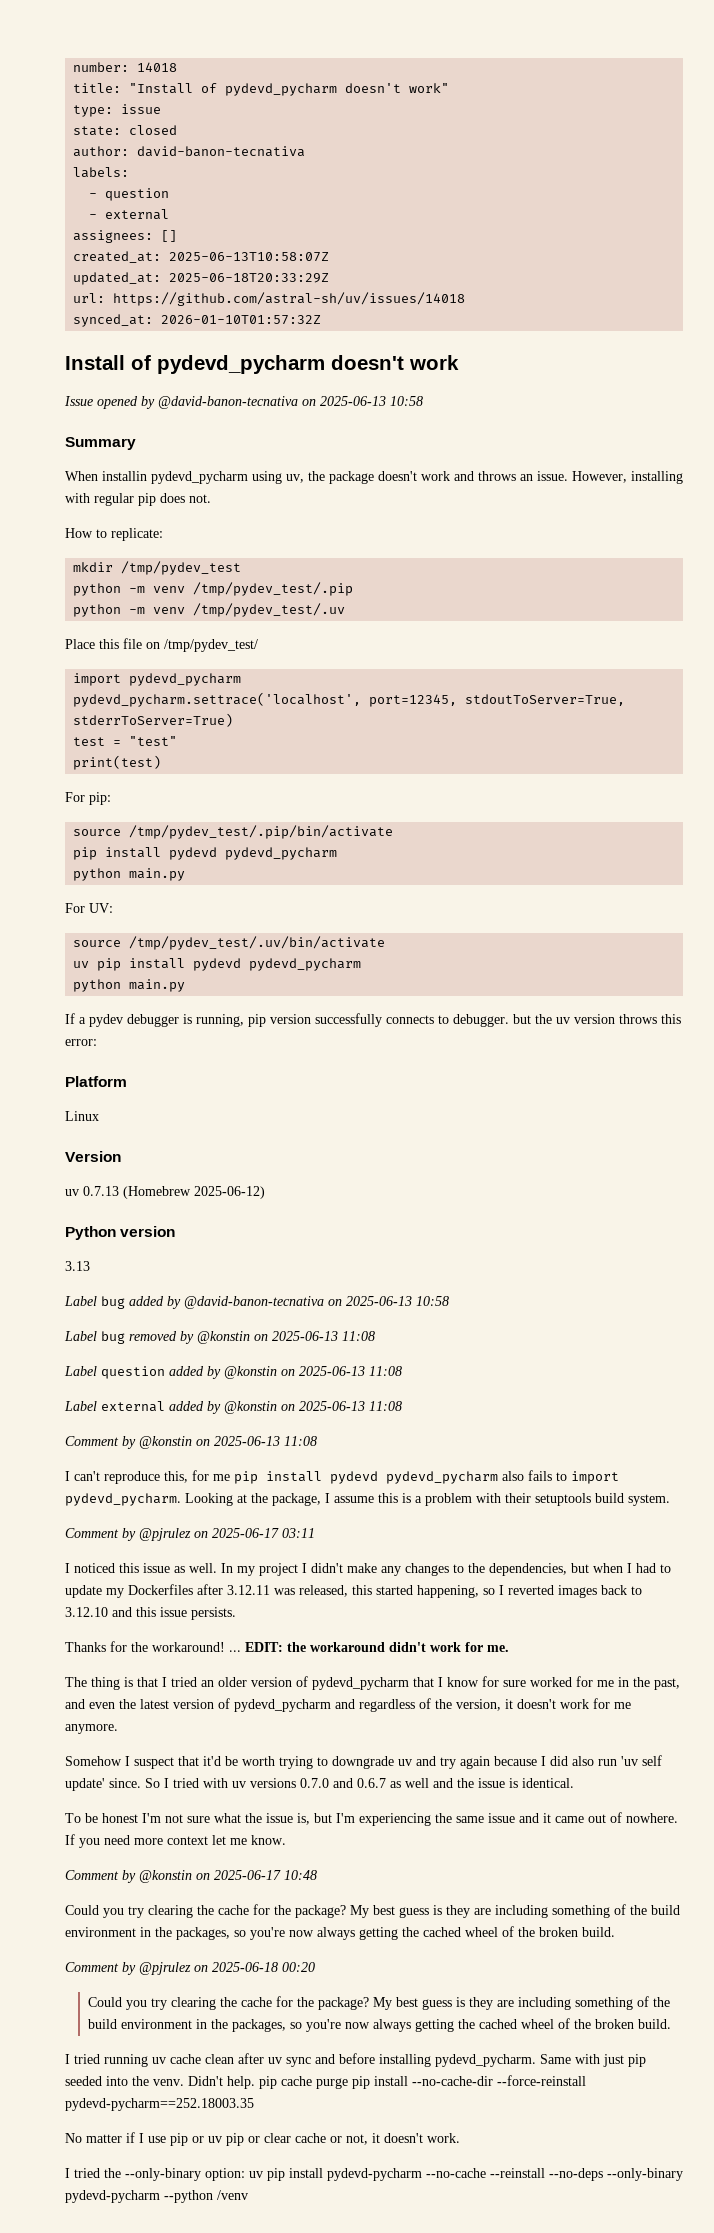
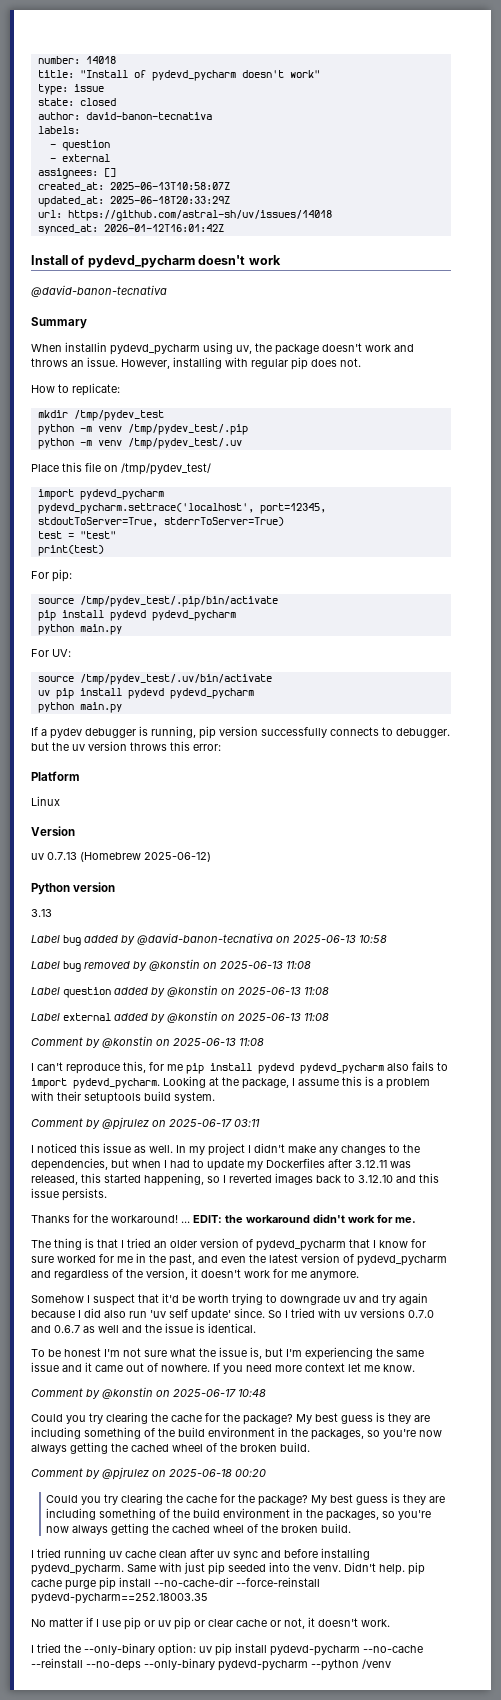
[161,315,322,325] 2026-01-10T01:57:32Z -> [103,224,224,232] 2026-01-12T16:01:42Z
[64,396,423,409] Issue opened by @david-banon-tecnativa on 2025-06-13 10:58 -> [31,285,167,297] @david-banon-tecnativa

